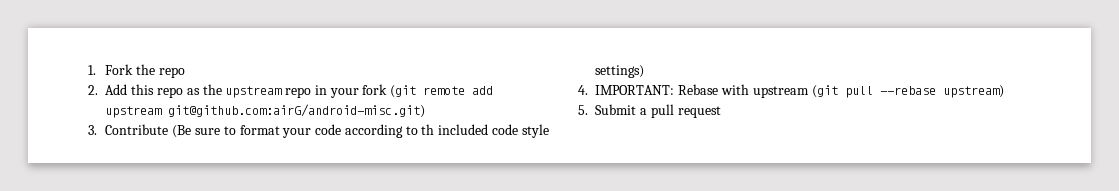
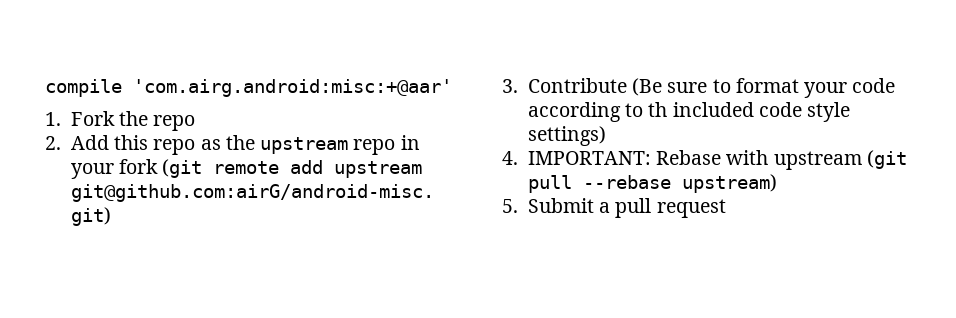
(88, 70) none -> [45,79,452,97] compile 'com.airg.android:misc:+@aar' //

